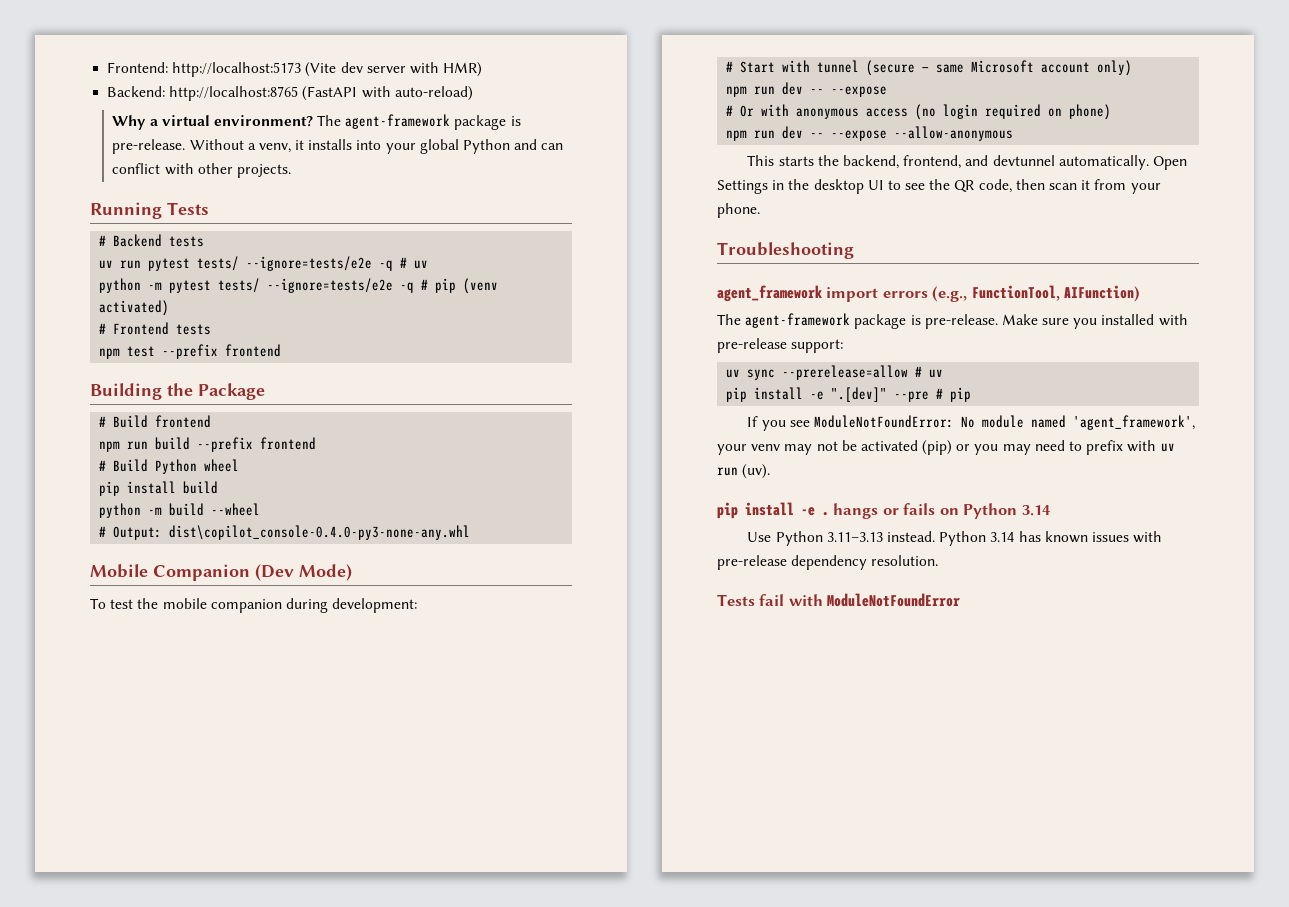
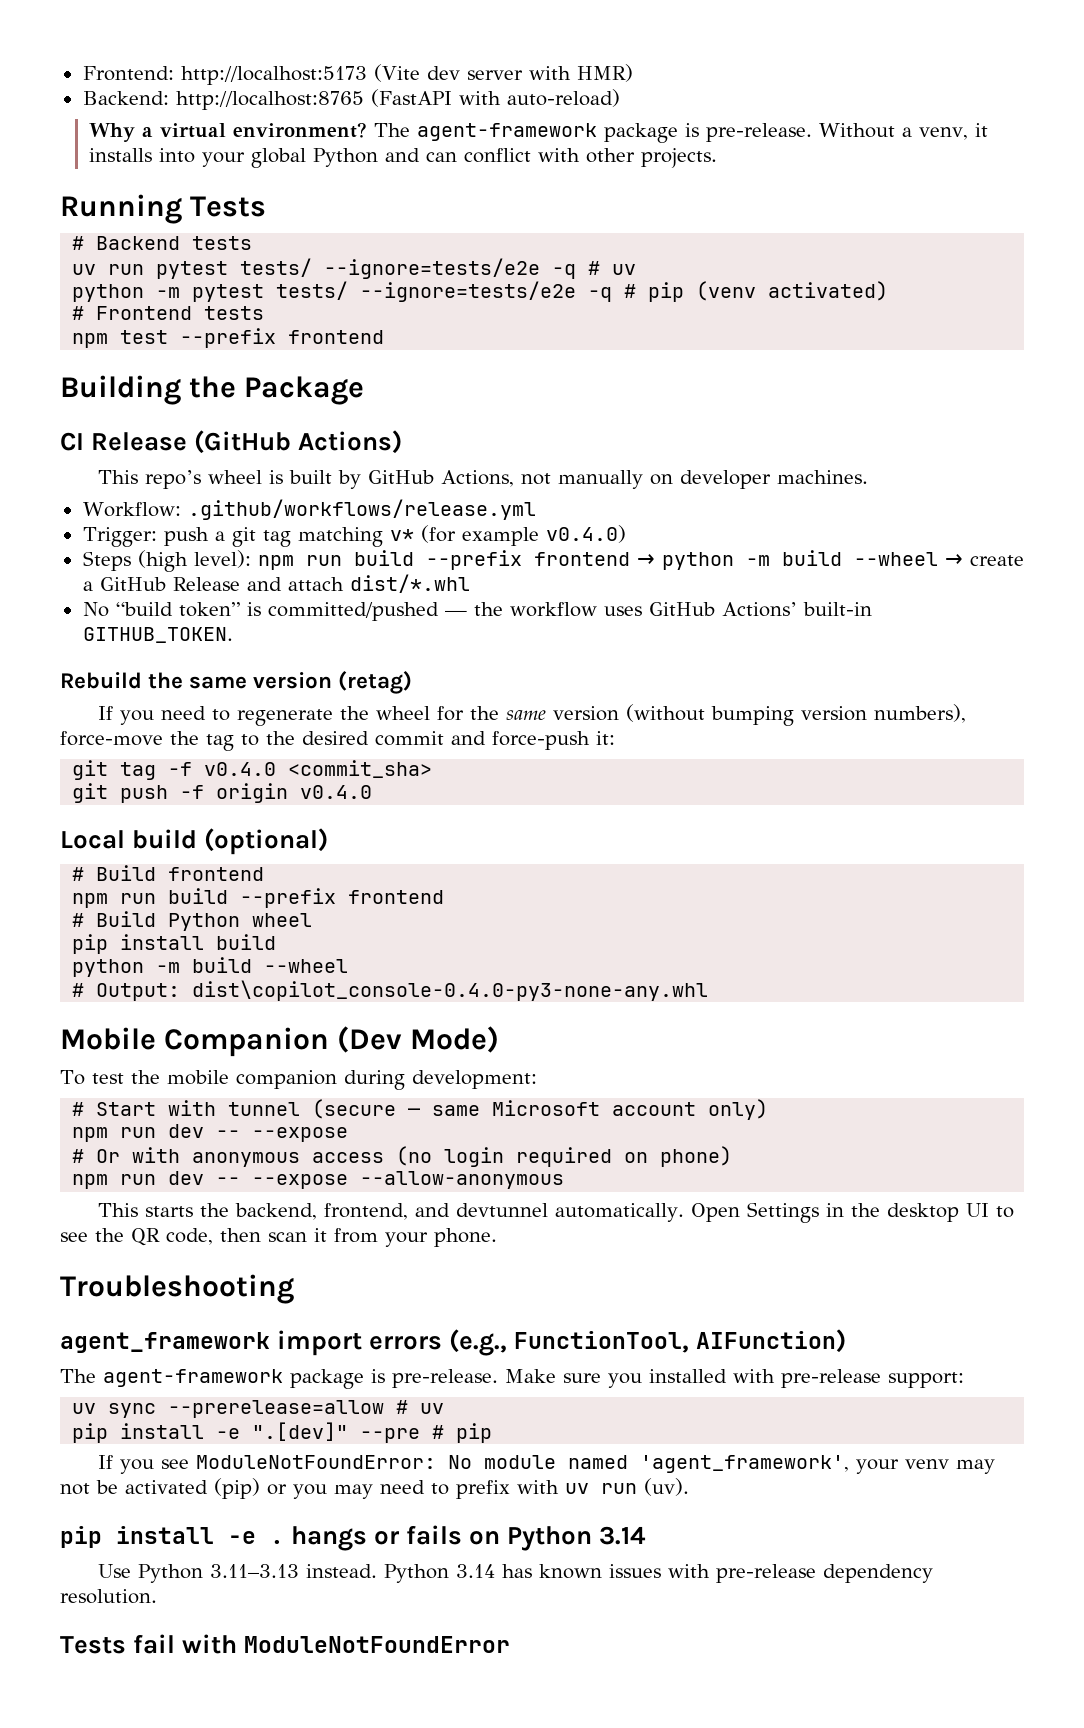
(265, 391) none -> [60,430,403,454] [98,470,869,489] [82,499,536,520] [82,525,626,547] [82,550,1024,572] [82,574,470,593] [82,602,872,621] [82,627,233,643] [60,671,413,694] [98,704,967,726] [60,731,615,751] [72,760,433,780] [72,783,373,803] [60,828,329,855] // CI Release (GitHub Actions) // This repo’s wheel is built by GitHub Actions, not manually on developer machines. // Workflow: .github/workflows/release.yml // Trigger: push a git tag matching v* (for example v0.4.0) // Steps (high level): npm run build --prefix frontend → python -m build --wheel → create a GitHub Release and attach dist/*.whl // No “build token” is committed/pushed — the workflow uses GitHub Actions’ built-in GITHUB_TOKEN. // Rebuild the same version (retag) // If you need to regenerate the wheel for the same version (without bumping version numbers), force-move the tag to the desired commit and force-push it: // git tag -f v0.4.0 <commit_sha> // git push -f origin v0.4.0 // Local build (optional)

